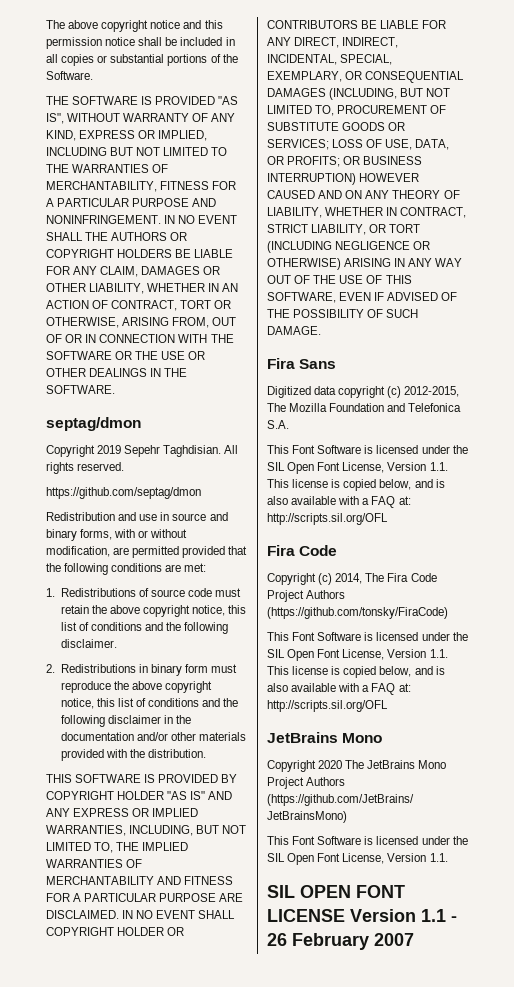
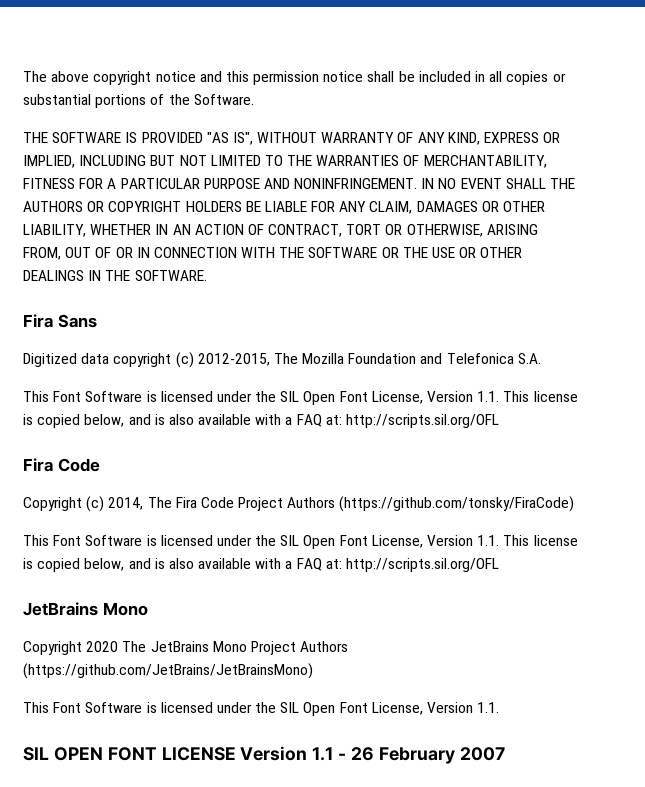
[46,417,141,431] [46,445,239,457] [46,462,125,474] [46,487,201,499] [46,512,228,521] [46,529,188,541] [46,546,248,558] [46,563,207,575] [46,588,242,597] [60,605,247,617] [60,622,229,634] [60,639,117,648] [46,664,238,676] [60,681,213,693] [60,698,239,709] [60,715,192,727] [60,732,247,741] [60,749,207,761] [46,774,238,783] [46,791,233,800] [46,808,199,817] [46,825,247,836] [46,842,189,853] [46,859,143,868] [46,876,234,885] [46,893,244,902] [46,910,236,919] [46,927,185,936] [267,20,447,29] [267,37,399,48] [267,54,393,65] [267,71,465,83] [267,88,451,100] [267,105,447,116] [267,122,406,131] [267,139,450,150] [267,156,423,167] [267,173,420,185] [267,190,460,199] [267,207,467,218] [267,224,421,235] [267,241,431,253] [267,258,463,270] [267,275,412,284] [267,292,458,303] [267,309,419,318] [267,326,321,335] // septag/dmon // Copyright 2019 Sepehr Taghdisian. All rights reserved. // https://github.com/septag/dmon // Redistribution and use in source and binary forms, with or without modification, are permitted provided that the following conditions are met: // 1. Redistributions of source code must retain the above copyright notice, this list of conditions and the following disclaimer. // 2. Redistributions in binary form must reproduce the above copyright notice, this list of conditions and the following disclaimer in the documentation and/or other materials provided with the distribution. // THIS SOFTWARE IS PROVIDED BY COPYRIGHT HOLDER "AS IS" AND ANY EXPRESS OR IMPLIED WARRANTIES, INCLUDING, BUT NOT LIMITED TO, THE IMPLIED WARRANTIES OF MERCHANTABILITY AND FITNESS FOR A PARTICULAR PURPOSE ARE DISCLAIMED. IN NO EVENT SHALL COPYRIGHT HOLDER OR CONTRIBUTORS BE LIABLE FOR ANY DIRECT, INDIRECT, INCIDENTAL, SPECIAL, EXEMPLARY, OR CONSEQUENTIAL DAMAGES (INCLUDING, BUT NOT LIMITED TO, PROCUREMENT OF SUBSTITUTE GOODS OR SERVICES; LOSS OF USE, DATA, OR PROFITS; OR BUSINESS INTERRUPTION) HOWEVER CAUSED AND ON ANY THEORY OF LIABILITY, WHETHER IN CONTRACT, STRICT LIABILITY, OR TORT (INCLUDING NEGLIGENCE OR OTHERWISE) ARISING IN ANY WAY OUT OF THE USE OF THIS SOFTWARE, EVEN IF ADVISED OF THE POSSIBILITY OF SUCH DAMAGE. -> (207, 275) none

